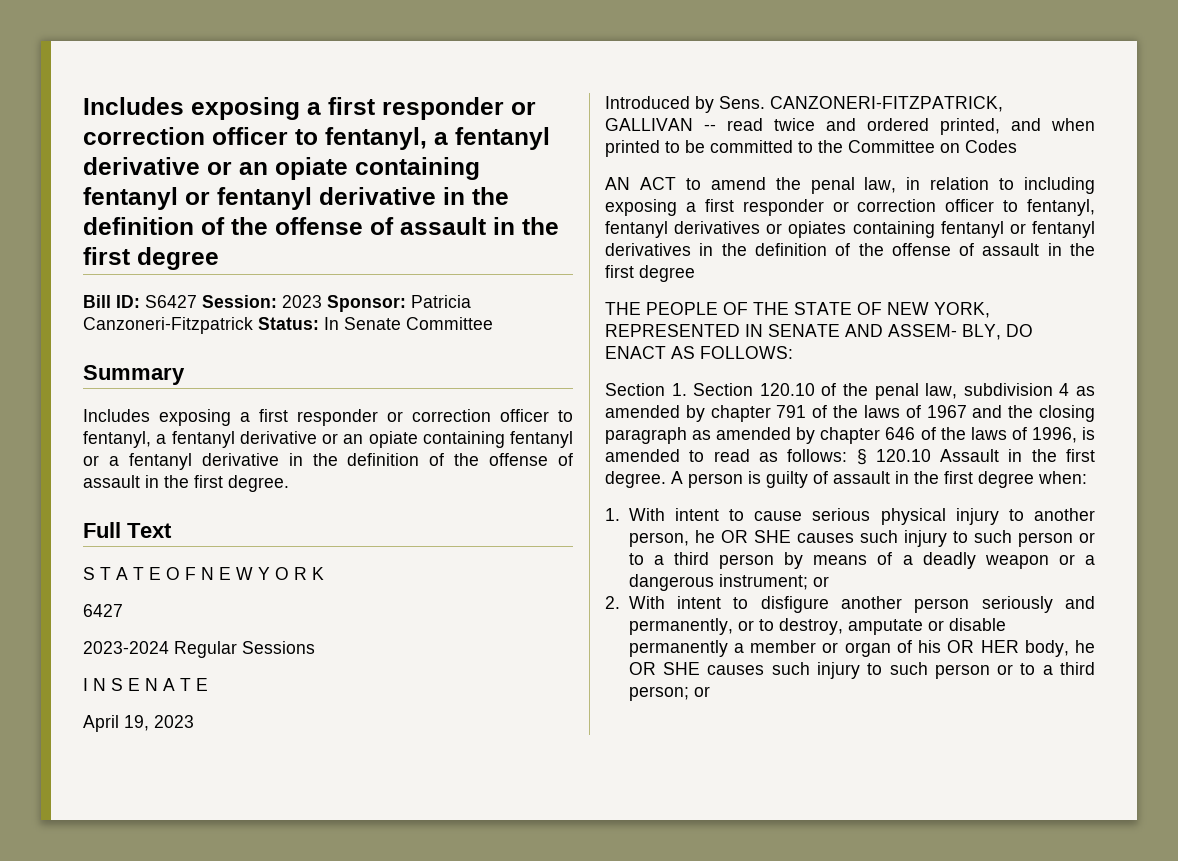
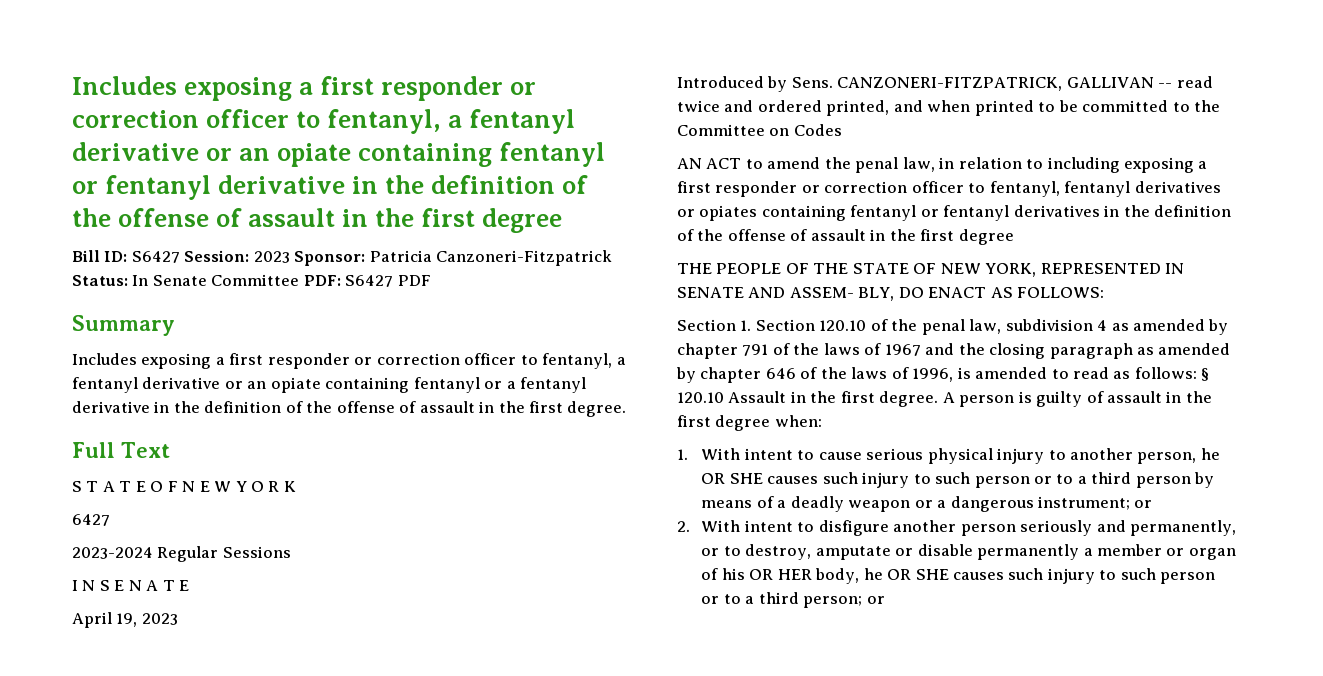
(493, 323) none -> [303,275,431,287] PDF: S6427 PDF

